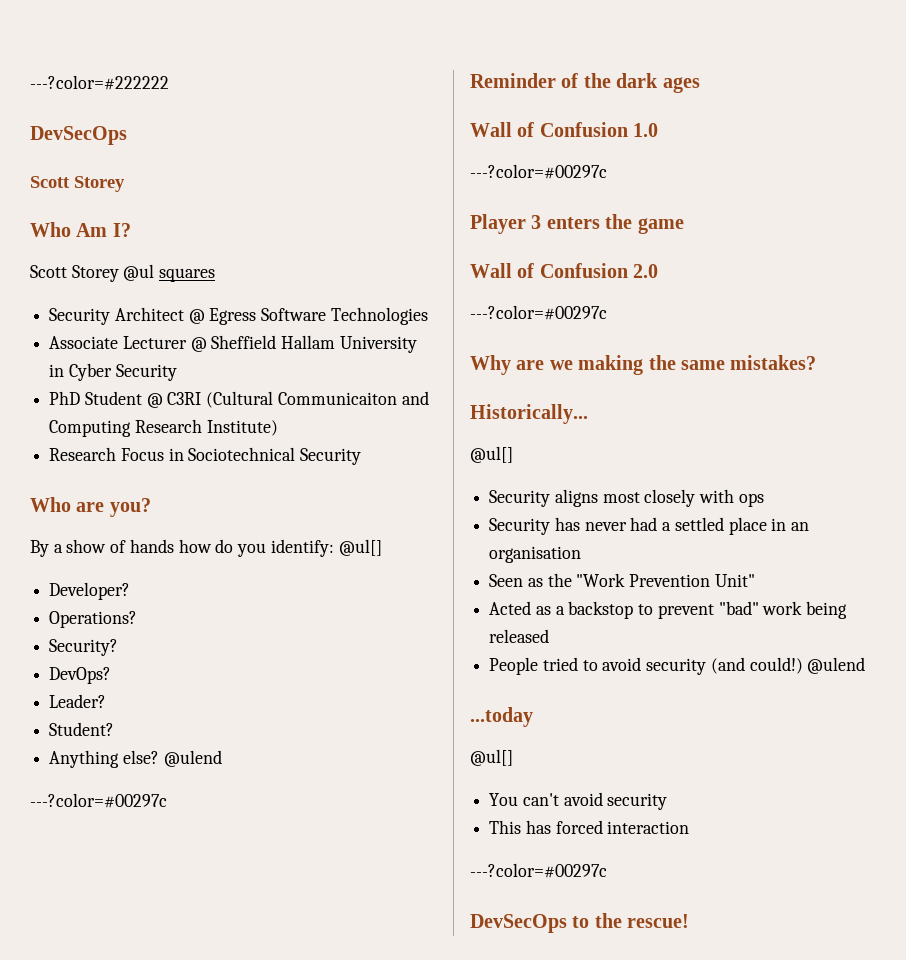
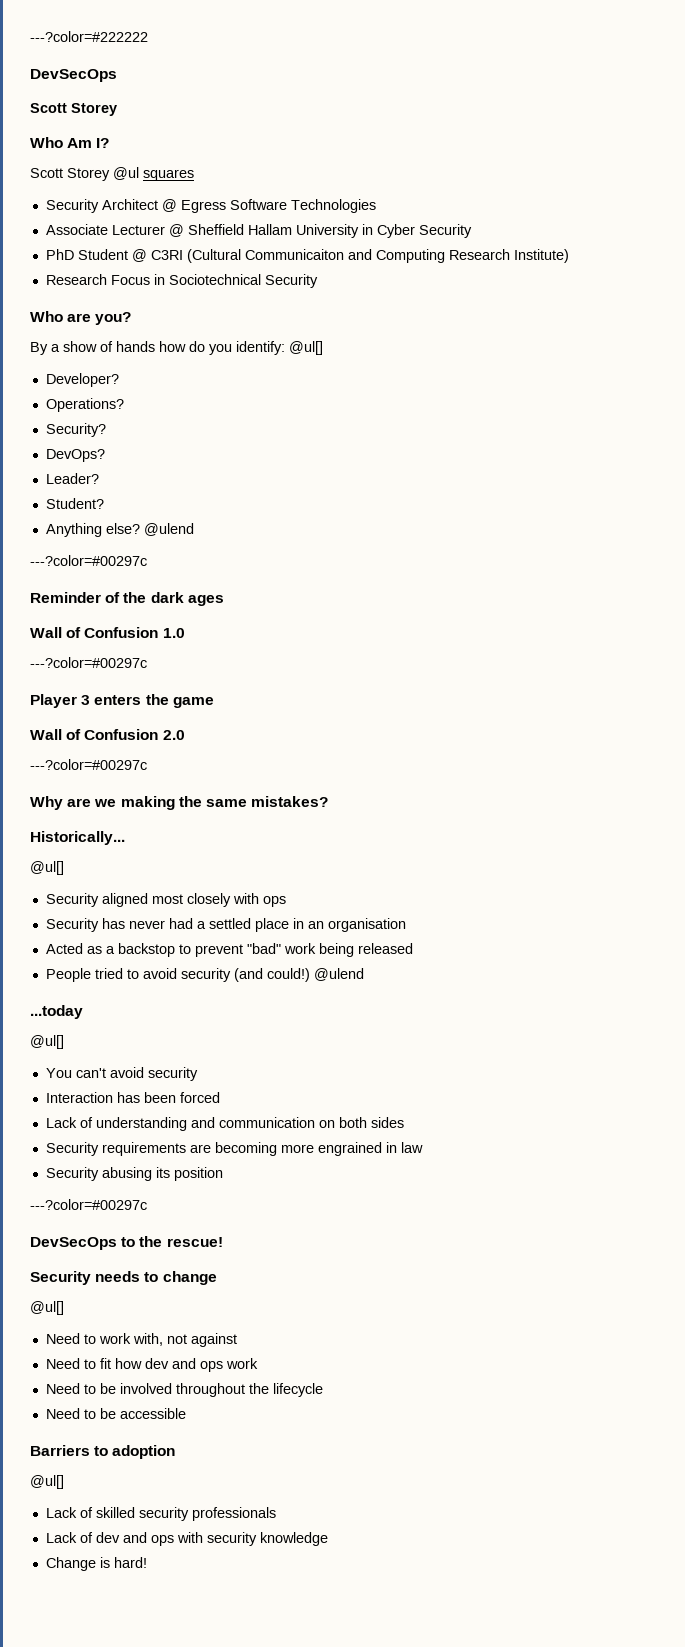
[554,489,598,507] aligns -> [101,893,148,907] aligned
[489,573,755,587] // Seen as the "Work Prevention Unit" -> (406, 925) none
[489,820,690,834] This has forced interaction -> [45,1092,220,1103] [45,1117,404,1131] [45,1142,423,1156] [45,1167,223,1181] Interaction has been forced // Lack of understanding and communication on both sides // Security requirements are becoming more engrained in law // Security abusing its position
(690, 921) none -> [30,1271,217,1285] [30,1301,64,1315] [45,1333,237,1347] [45,1358,258,1372] [45,1383,323,1397] [45,1408,186,1419] [30,1445,176,1459] [30,1475,64,1489] [45,1507,276,1521] [45,1532,328,1546] [45,1557,147,1571] // Security needs to change // @ul[] // Need to work with, not against // Need to fit how dev and ops work // Need to be involved throughout the lifecycle // Need to be accessible // Barriers to adoption // @ul[] // Lack of skilled security professionals // Lack of dev and ops with security knowledge // Change is hard!

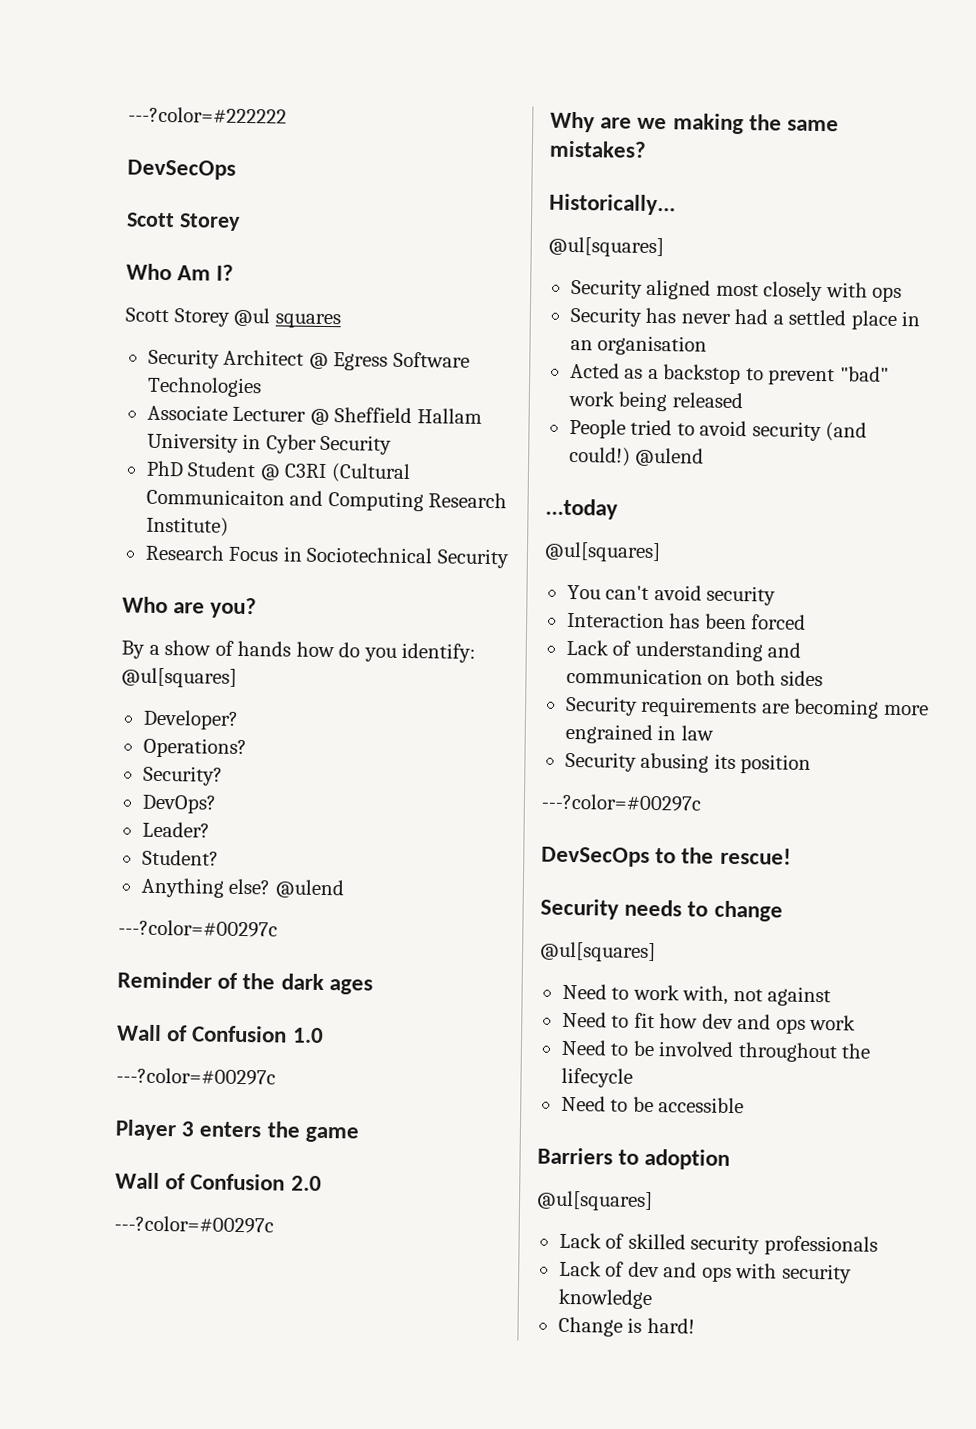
[289,341,323,355] @ul[] -> [121,667,237,688] @ul[squares]
[30,861,64,875] @ul[] -> [548,236,664,258] @ul[squares]
[30,1035,64,1049] @ul[] -> [544,541,661,563] @ul[squares]
[30,1301,64,1315] @ul[] -> [539,941,656,963] @ul[squares]
[30,1475,64,1489] @ul[] -> [536,1190,653,1212] @ul[squares]

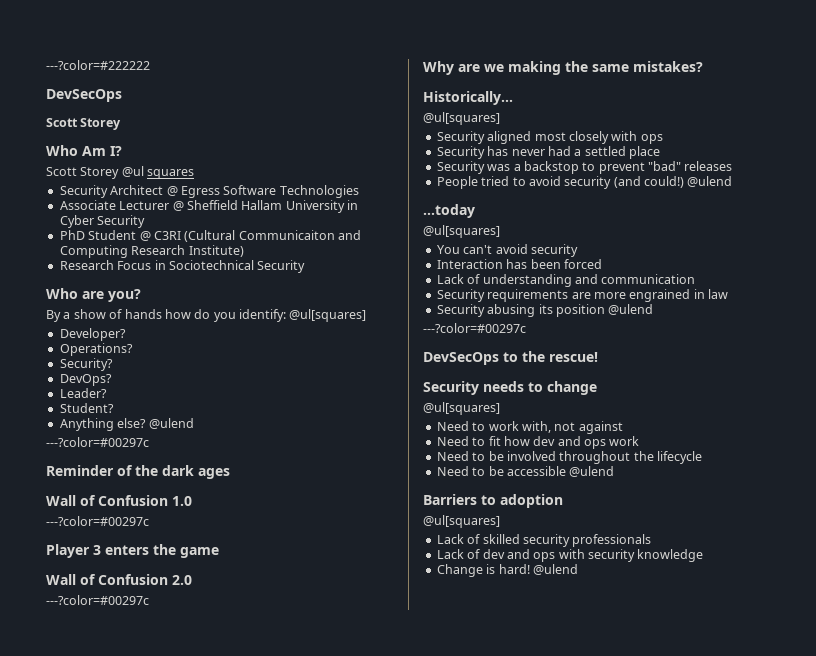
[901,311,921,327] [569,335,708,356] [569,362,644,379] in an organisation // Acted as -> [436,161,511,174] // Security was
[567,390,743,412] work being released -> [684,161,733,171] releases
[707,670,824,687] on both sides -> (696, 279) none
[793,698,880,719] becoming -> (591, 295) none
(812, 764) none -> [608,304,654,315] @ulend
(745, 1105) none -> [569,466,615,477] @ulend
(695, 1325) none -> [532,564,578,575] @ulend

